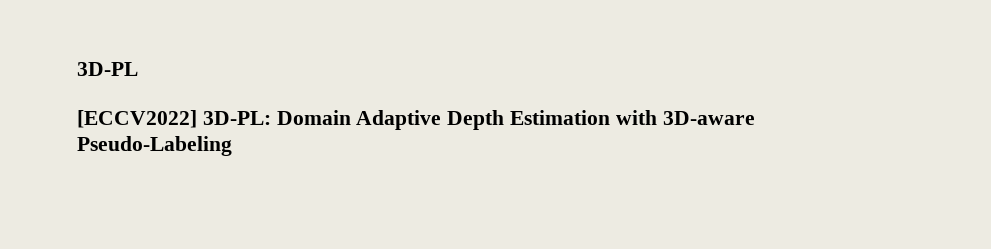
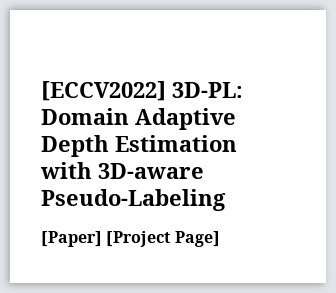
[77,62,138,76] 3D-PL // -> (41, 91) none
(232, 146) none -> [41,231,220,247] // [Paper] [Project Page]

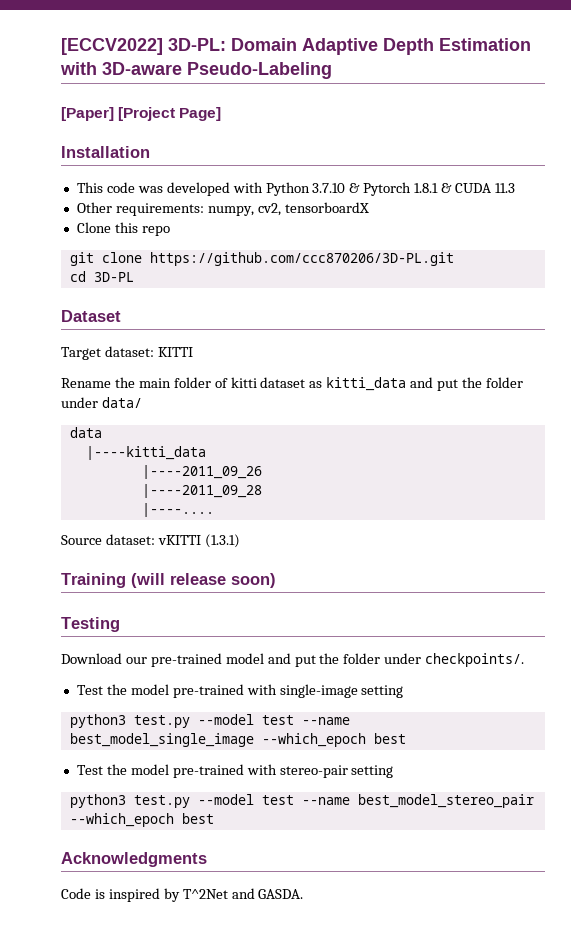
(220, 239) none -> [61,146,150,158] [76,182,515,196] [76,202,369,216] [76,222,170,236] [69,252,454,266] [69,271,134,282] [61,310,121,322] [61,346,193,360] [61,377,523,391] [61,397,142,408] [69,427,102,438] [85,446,206,460] [141,465,262,479] [141,484,262,498] [141,503,214,517] [61,534,240,548] [61,573,276,588] [61,617,120,632] [61,653,525,667] [76,684,404,698] [69,714,350,728] [69,733,406,747] [76,764,394,778] [69,794,534,808] [69,813,214,827] [61,852,207,867] [61,888,304,902] // Installation // This code was developed with Python 3.7.10 & Pytorch 1.8.1 & CUDA 11.3 // Other requirements: numpy, cv2, tensorboardX // Clone this repo // git clone https://github.com/ccc870206/3D-PL.git // cd 3D-PL // Dataset // Target dataset: KITTI // Rename the main folder of kitti dataset as kitti_data and put the folder under data/ // data // |----kitti_data // |----2011_09_26 // |----2011_09_28 // |----.... // Source dataset: vKITTI (1.3.1) // Training (will release soon) // Testing // Download our pre-trained model and put the folder under checkpoints/. // Test the model pre-trained with single-image setting // python3 test.py --model test --name best_model_single_image --which_epoch best // Test the model pre-trained with stereo-pair setting // python3 test.py --model test --name best_model_stereo_pair --which_epoch best // Acknowledgments // Code is inspired by T^2Net and GASDA.

